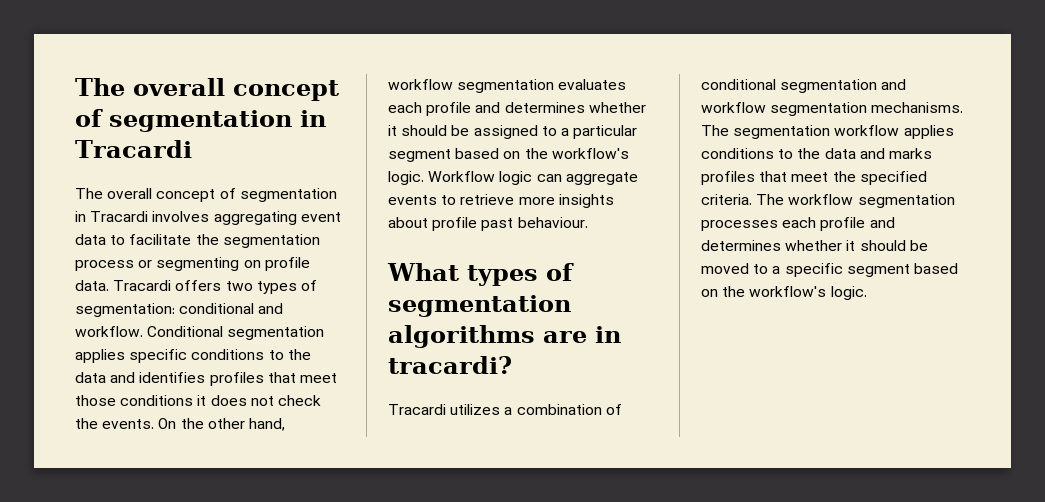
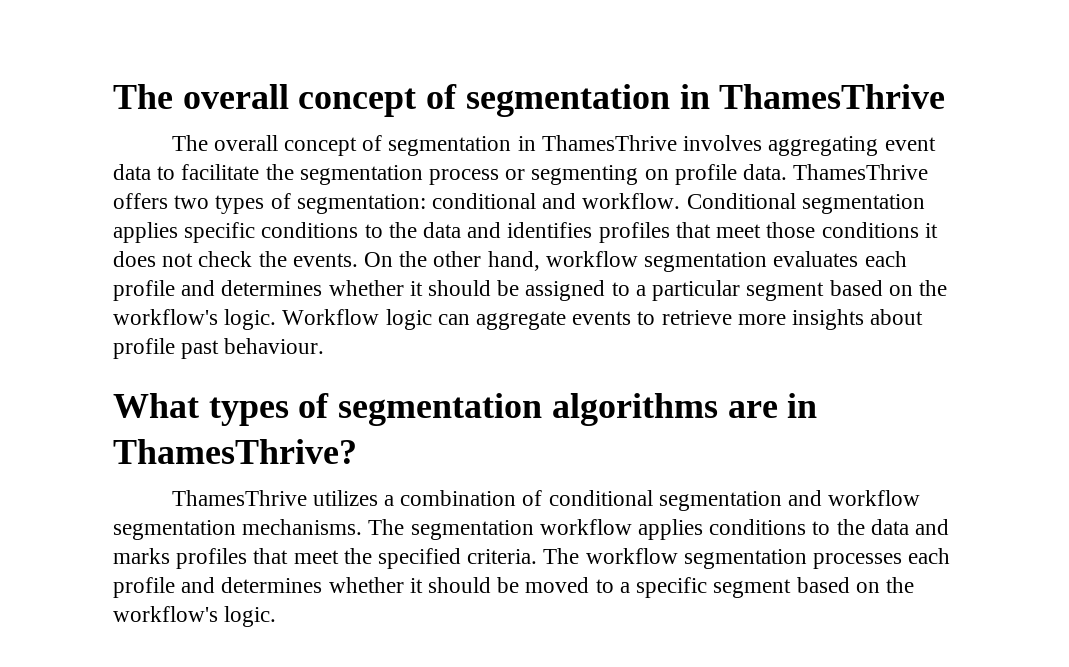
[75,78,339,101] [75,109,326,132] [75,140,192,158] [75,188,337,202] [75,211,149,222] The overall concept of segmentation in Tracardi // The overall concept of segmentation in Tracardi -> [113,84,946,117] [171,135,677,156] The overall concept of segmentation in ThamesThrive // The overall concept of segmentation in ThamesThrive
[113,280,172,291] Tracardi -> [793,164,929,180] ThamesThrive
[388,356,512,374] [388,404,446,415] tracardi? // Tracardi -> [113,439,357,464] [171,490,307,506] ThamesThrive? // ThamesThrive

